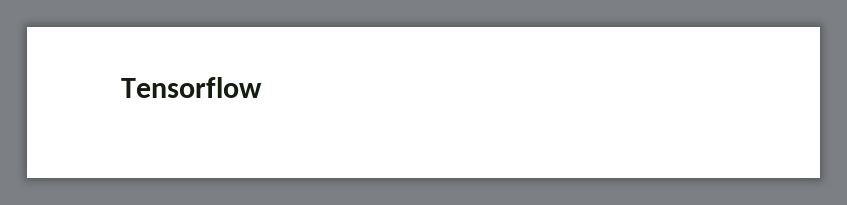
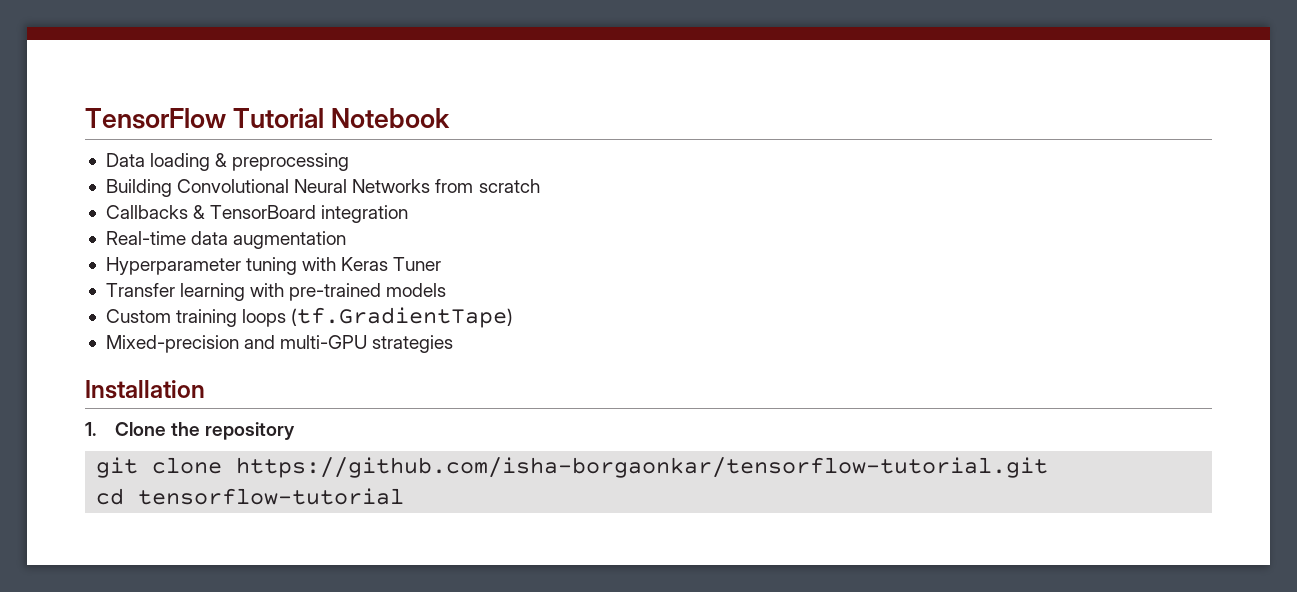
[121,77,262,98] Tensorflow -> [85,108,451,129] [105,153,350,171] [105,179,540,197] [105,205,409,223] [105,231,347,249] [105,257,442,275] [105,283,447,301] [105,307,514,328] [105,335,454,353] [85,380,205,399] [85,422,295,440] [96,457,1049,478] [96,488,405,505] TensorFlow Tutorial Notebook // Data loading & preprocessing // Building Convolutional Neural Networks from scratch // Callbacks & TensorBoard integration // Real-time data augmentation // Hyperparameter tuning with Keras Tuner // Transfer learning with pre-trained models // Custom training loops (tf.GradientTape) // Mixed-precision and multi-GPU strategies // Installation // 1. Clone the repository // git clone https://github.com/isha-borgaonkar/tensorflow-tutorial.git // cd tensorflow-tutorial

